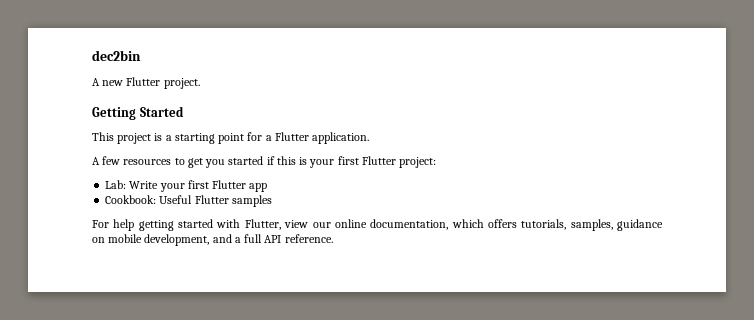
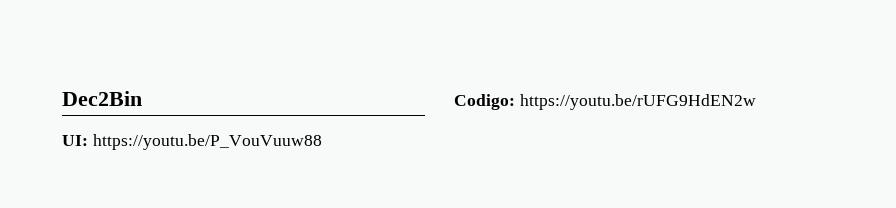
[92,50,141,61] [92,77,200,89] [92,106,184,120] [92,132,370,144] [92,156,437,168] [105,180,268,192] [105,195,272,207] [92,219,663,231] [92,234,333,246] dec2bin // A new Flutter project. // Getting Started // This project is a starting point for a Flutter application. // A few resources to get you started if this is your first Flutter project: // Lab: Write your first Flutter app // Cookbook: Useful Flutter samples // For help getting started with Flutter, view our online documentation, which offers tutorials, samples, guidance on mobile development, and a full API reference. -> [62,91,142,106] [62,134,322,150] [454,94,756,110] Dec2Bin // UI: https://youtu.be/P_VouVuuw88 // Codigo: https://youtu.be/rUFG9HdEN2w

